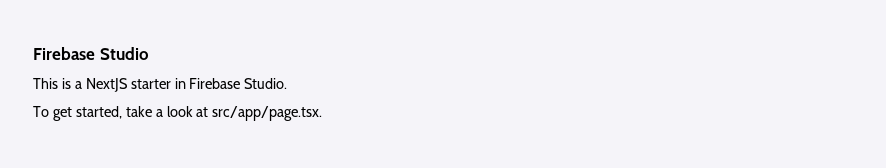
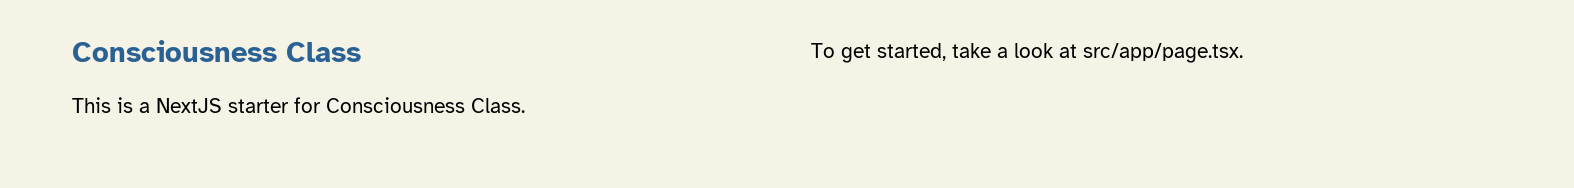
[33,47,149,60] Firebase Studio -> [72,40,361,62] Consciousness Class
[174,78,288,89] in Firebase Studio. -> [294,97,525,113] for Consciousness Class.

